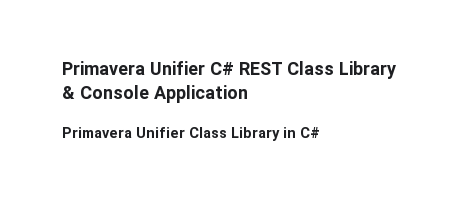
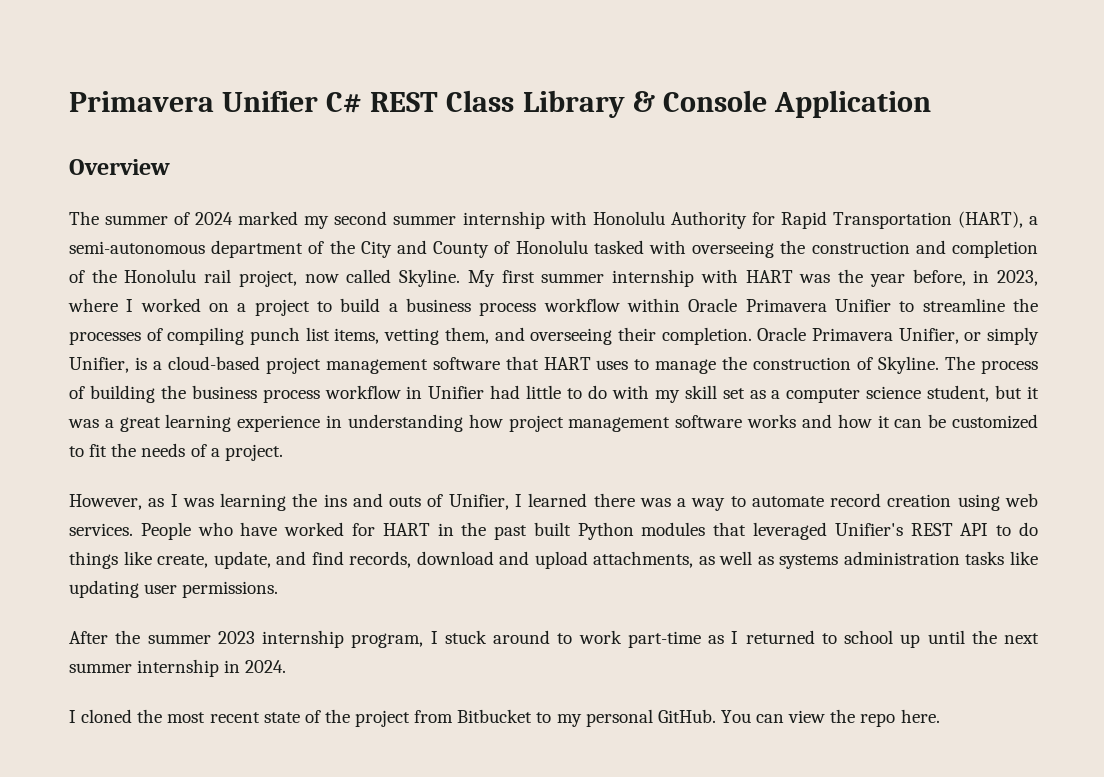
[62,127,320,141] Primavera Unifier Class Library in C# -> [69,159,170,175] [69,211,1038,229] [69,240,1039,258] [69,269,1038,287] [68,298,1038,316] [69,327,1039,345] [69,356,1039,374] [69,385,1039,403] [68,414,1039,432] [69,443,283,461] [69,493,1038,511] [69,522,1038,540] [69,551,1038,569] [69,580,279,598] [69,630,1039,648] [69,659,287,677] [69,709,940,727] Overview // The summer of 2024 marked my second summer internship with Honolulu Authority for Rapid Transportation (HART), a semi-autonomous department of the City and County of Honolulu tasked with overseeing the construction and completion of the Honolulu rail project, now called Skyline. My first summer internship with HART was the year before, in 2023, where I worked on a project to build a business process workflow within Oracle Primavera Unifier to streamline the processes of compiling punch list items, vetting them, and overseeing their completion. Oracle Primavera Unifier, or simply Unifier, is a cloud-based project management software that HART uses to manage the construction of Skyline. The process of building the business process workflow in Unifier had little to do with my skill set as a computer science student, but it was a great learning experience in understanding how project management software works and how it can be customized to fit the needs of a project. // However, as I was learning the ins and outs of Unifier, I learned there was a way to automate record creation using web services. People who have worked for HART in the past built Python modules that leveraged Unifier's REST API to do things like create, update, and find records, download and upload attachments, as well as systems administration tasks like updating user permissions. // After the summer 2023 internship program, I stuck around to work part-time as I returned to school up until the next summer internship in 2024. // I cloned the most recent state of the project from Bitbucket to my personal GitHub. You can view the repo here.

